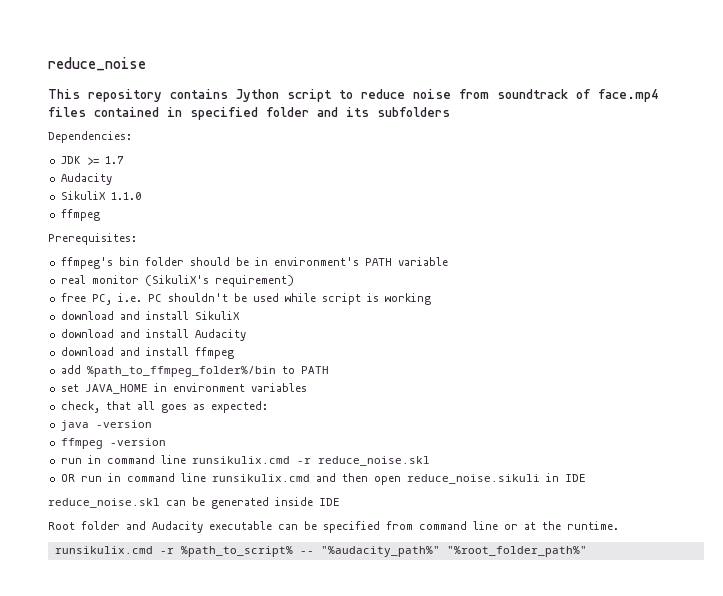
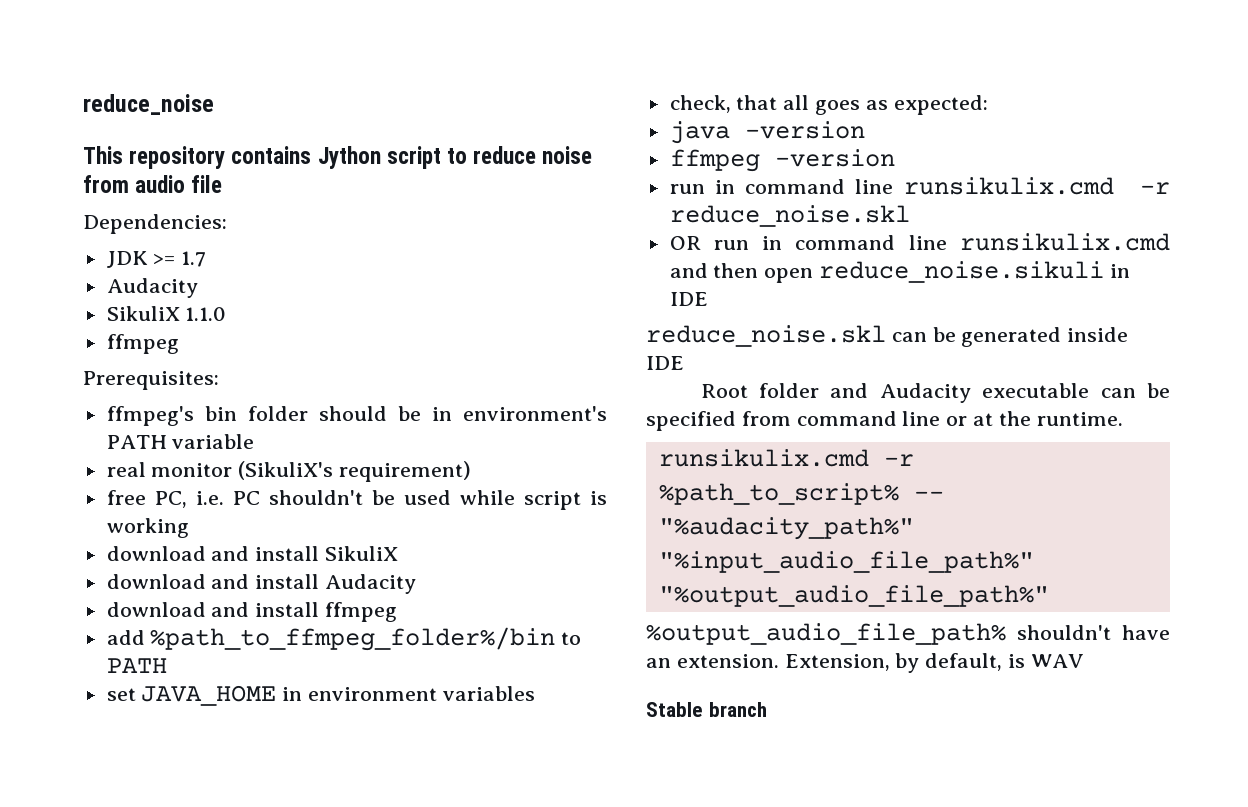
[497,89,659,102] [48,107,450,120] soundtrack of face.mp4 files contained in specified folder and its subfolders -> [135,175,223,193] audio file
[446,546,587,557] "%root_folder_path%" -> [658,551,1034,573] [658,585,1049,607] [646,623,1170,645] [646,653,1084,673] [646,702,767,717] "%input_audio_file_path%" "%output_audio_file_path%" // %output_audio_file_path% shouldn't have an extension. Extension, by default, is WAV // Stable branch

